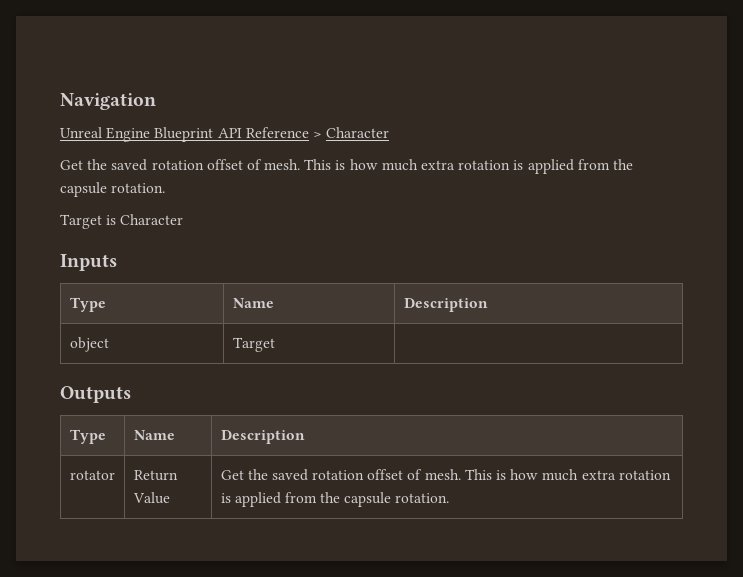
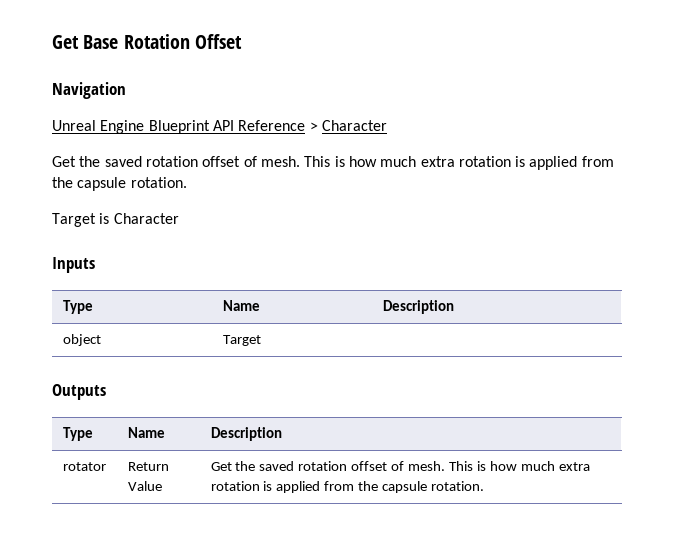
(60, 101) none -> [52,34,243,49] Get Base Rotation Offset //

